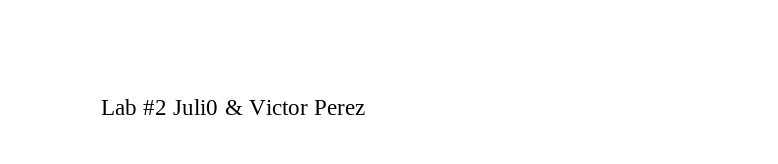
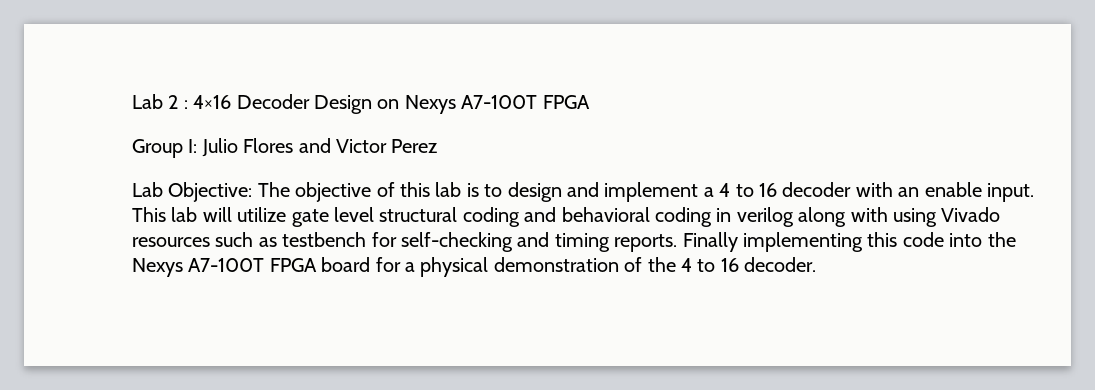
[101,99,366,115] Lab #2 Juli0 & Victor Perez -> [132,94,590,114] [132,138,438,158] [132,182,1034,202] [132,207,1001,227] [132,232,1016,252] [132,257,817,277] Lab 2 : 4×16 Decoder Design on Nexys A7-100T FPGA // Group I: Julio Flores and Victor Perez // Lab Objective: The objective of this lab is to design and implement a 4 to 16 decoder with an enable input. This lab will utilize gate level structural coding and behavioral coding in verilog along with using Vivado resources such as testbench for self-checking and timing reports. Finally implementing this code into the Nexys A7-100T FPGA board for a physical demonstration of the 4 to 16 decoder.

